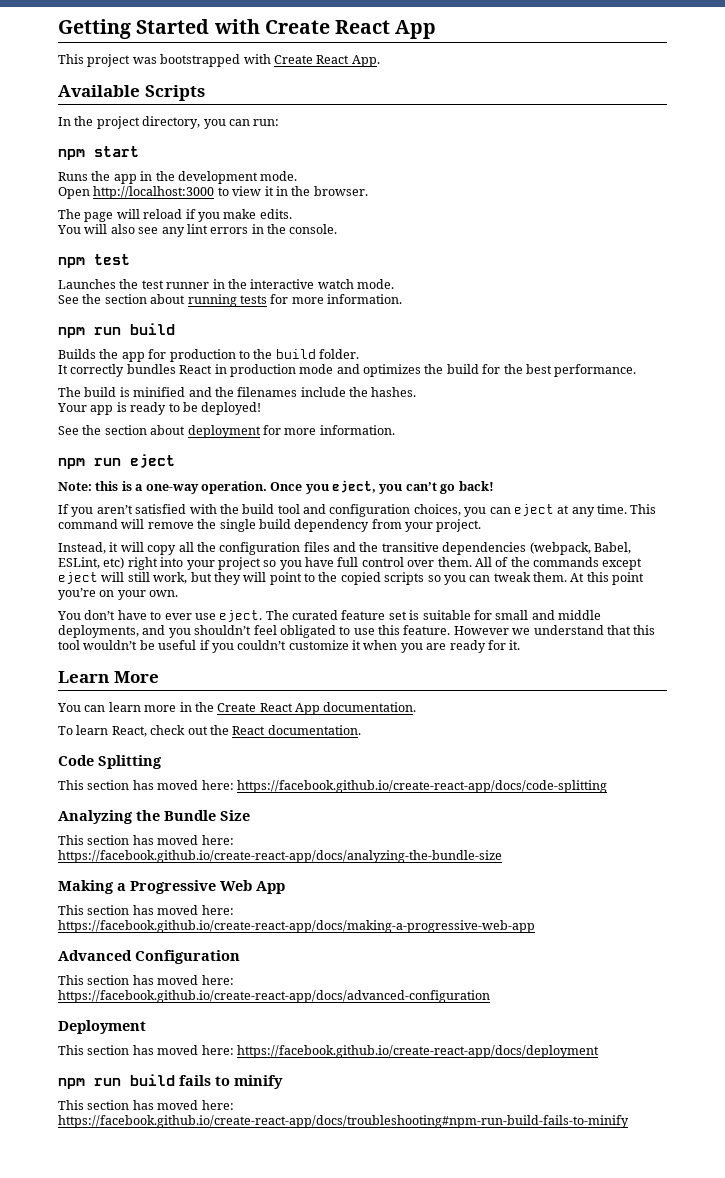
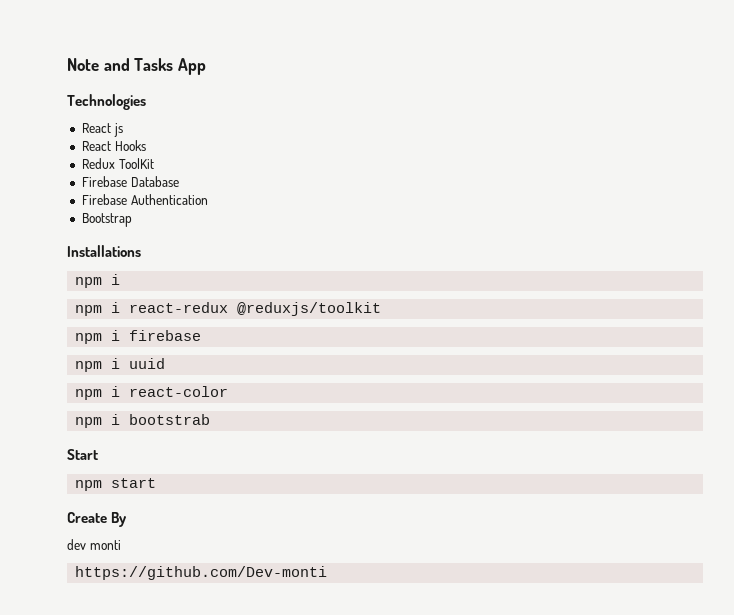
[58,19,437,39] [58,54,380,67] [58,85,205,101] [58,116,280,129] [58,146,139,160] [58,171,298,184] [58,186,368,199] [58,209,292,222] [57,224,338,237] [58,254,130,268] [58,279,394,289] [58,294,402,307] [58,323,175,338] [58,349,359,362] [58,364,637,377] [58,387,417,397] [57,402,262,415] [58,425,395,438] [58,454,175,469] [58,480,494,494] [58,504,657,517] [58,519,482,532] [58,542,631,555] [58,557,643,570] [58,572,645,585] [58,588,179,600] [57,610,601,622] [58,625,656,638] [58,640,521,653] [58,671,159,683] [57,702,417,715] [58,725,361,737] [58,755,162,769] [58,780,607,793] [58,810,250,824] [58,835,234,845] [58,850,502,863] [58,880,285,894] [58,905,234,915] [58,920,535,933] [58,950,240,964] [58,975,234,985] [58,990,490,1003] [58,1020,146,1034] [58,1045,599,1058] [58,1074,283,1089] [58,1100,234,1110] [58,1115,629,1128] Getting Started with Create React App // This project was bootstrapped with Create React App. // Available Scripts // In the project directory, you can run: // npm start // Runs the app in the development mode. // Open http://localhost:3000 to view it in the browser. // The page will reload if you make edits. // You will also see any lint errors in the console. // npm test // Launches the test runner in the interactive watch mode. // See the section about running tests for more information. // npm run build // Builds the app for production to the build folder. // It correctly bundles React in production mode and optimizes the build for the best performance. // The build is minified and the filenames include the hashes. // Your app is ready to be deployed! // See the section about deployment for more information. // npm run eject // Note: this is a one-way operation. Once you eject, you can’t go back! // If you aren’t satisfied with the build tool and configuration choices, you can eject at any time. This command will remove the single build dependency from your project. // Instead, it will copy all the configuration files and the transitive dependencies (webpack, Babel, ESLint, etc) right into your project so you have full control over them. All of the commands except eject will still work, but they will point to the copied scripts so you can tweak them. At this point you’re on your own. // You don’t have to ever use eject. The curated feature set is suitable for small and middle deployments, and you shouldn’t feel obligated to use this feature. However we understand that this tool wouldn’t be useful if you couldn’t customize it when you are ready for it. // Learn More // You can learn more in the Create React App documentation. // To learn React, check out the React documentation. // Code Splitting // This section has moved here: https://facebook.github.io/create-react-app/docs/code-splitting // Analyzing the Bundle Size // This section has moved here: https://facebook.github.io/create-react-app/docs/analyzing-the-bundle-size // Making a Progressive Web App // This section has moved here: https://facebook.github.io/create-react-app/docs/making-a-progressive-web-app // Advanced Configuration // This section has moved here: https://facebook.github.io/create-react-app/docs/advanced-configuration // Deployment // This section has moved here: https://facebook.github.io/create-react-app/docs/deployment // npm run build fails to minify // This section has moved here: https://facebook.github.io/create-react-app/docs/troubleshooting#npm-run-build-fails-to-minify -> [67,58,206,75] [67,94,146,110] [81,123,123,137] [81,140,146,151] [81,158,155,169] [81,176,179,187] [81,194,208,205] [81,213,132,227] [67,245,141,257] [75,274,121,288] [75,302,382,316] [75,330,202,344] [75,358,166,372] [75,386,229,400] [75,414,211,428] [67,449,98,460] [75,478,157,491] [67,512,128,527] [67,539,121,550] [75,566,328,580] Note and Tasks App // Technologies // React js // React Hooks // Redux ToolKit // Firebase Database // Firebase Authentication // Bootstrap // Installations // npm i // npm i react-redux @reduxjs/toolkit // npm i firebase // npm i uuid // npm i react-color // npm i bootstrab // Start // npm start // Create By // dev monti // https://github.com/Dev-monti

